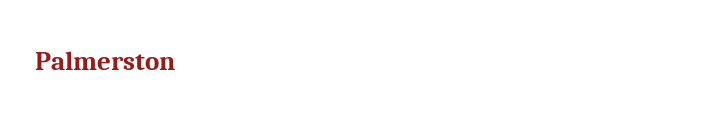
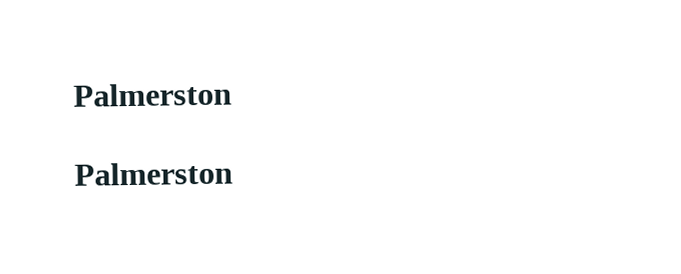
[35,51,175,70] Palmerston -> [73,82,232,107] [74,161,233,186] Palmerston // Palmerston

